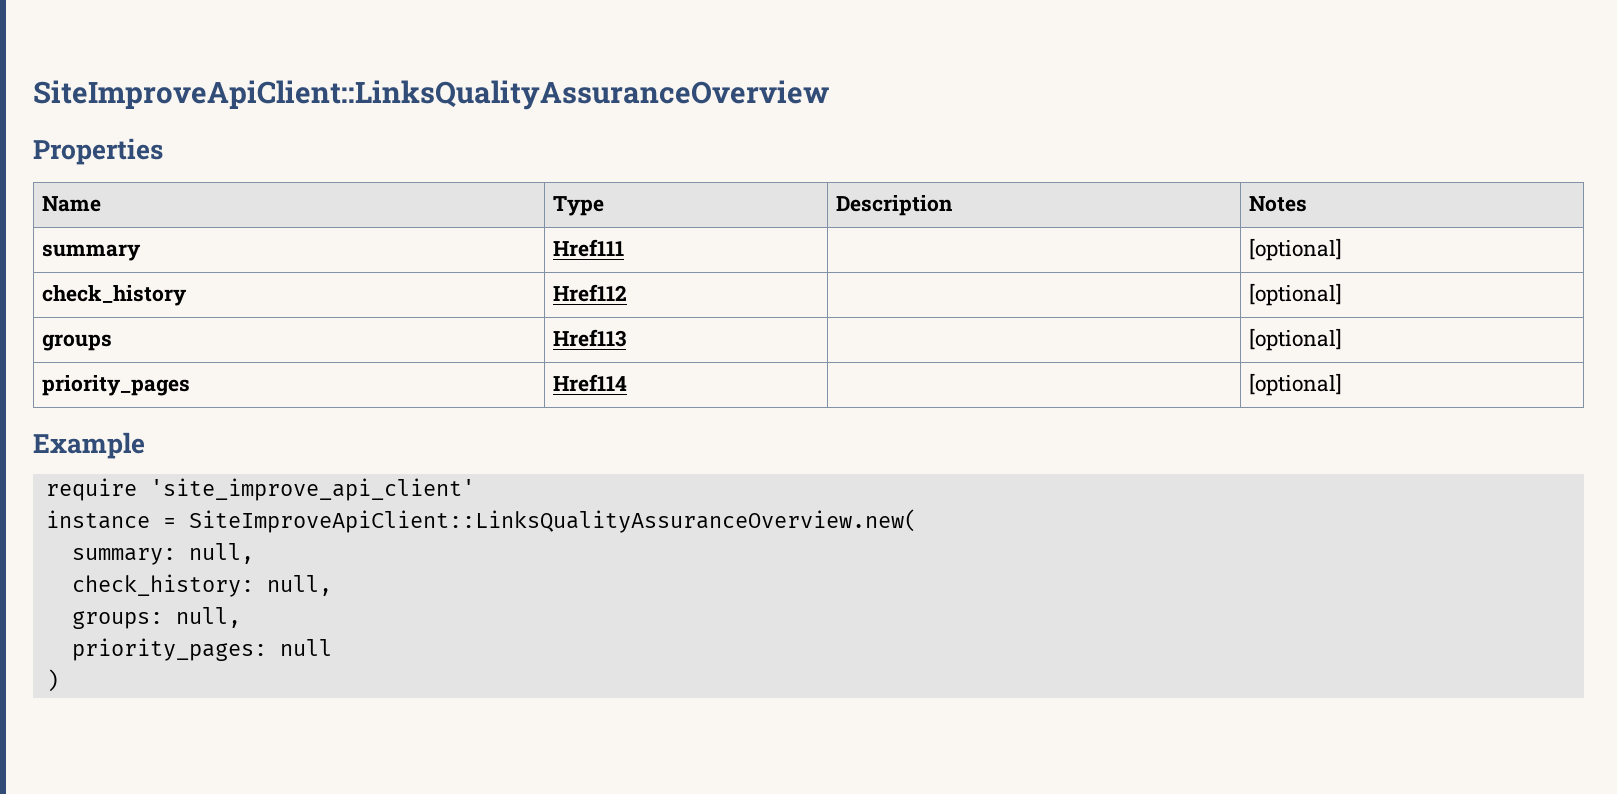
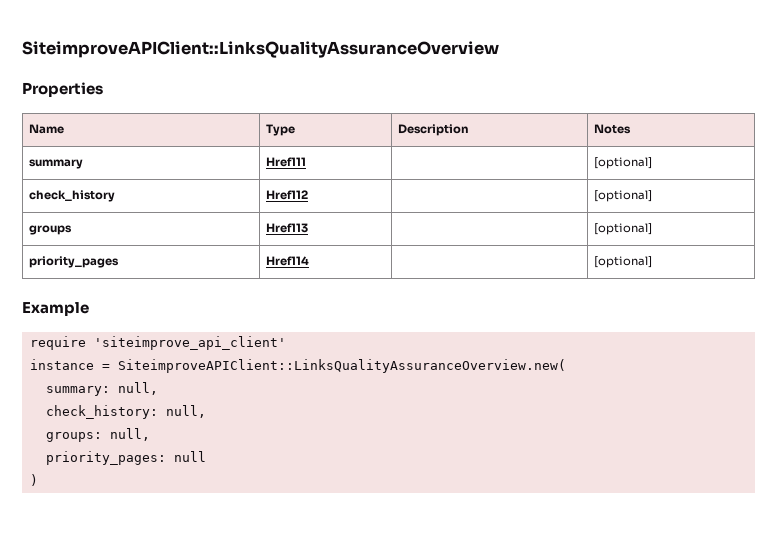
[33,80,829,110] SiteImproveApiClient::LinksQualityAssuranceOverview -> [22,41,499,58] SiteimproveAPIClient::LinksQualityAssuranceOverview
[149,478,475,501] 'site_improve_api_client' -> [93,336,286,350] 'siteimprove_api_client'
[188,509,917,533] SiteImproveApiClient::LinksQualityAssuranceOverview.new( -> [117,359,566,373] SiteimproveAPIClient::LinksQualityAssuranceOverview.new(

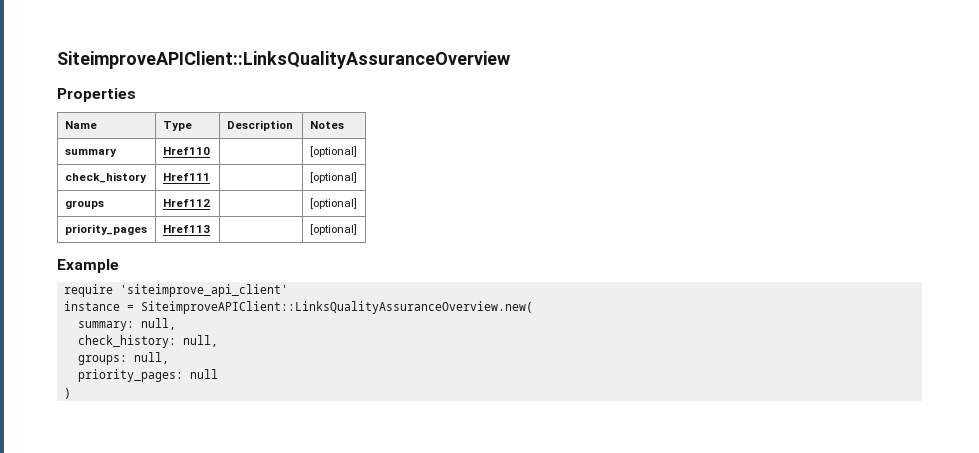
[265,157,306,167] Href111 -> [162,147,210,155] Href110
[265,190,308,200] Href112 -> [162,173,210,181] Href111
[265,223,308,233] Href113 -> [162,199,210,207] Href112
[265,256,309,266] Href114 -> [162,225,210,233] Href113

